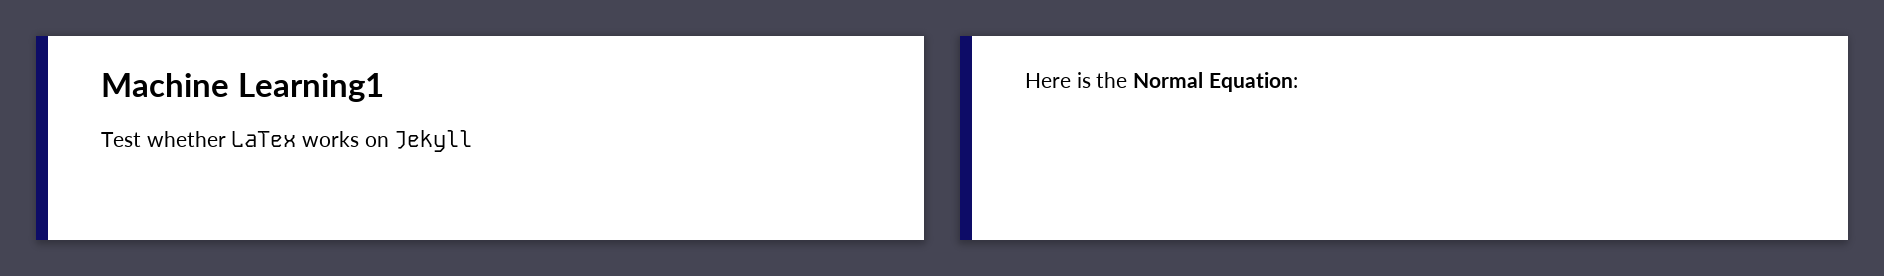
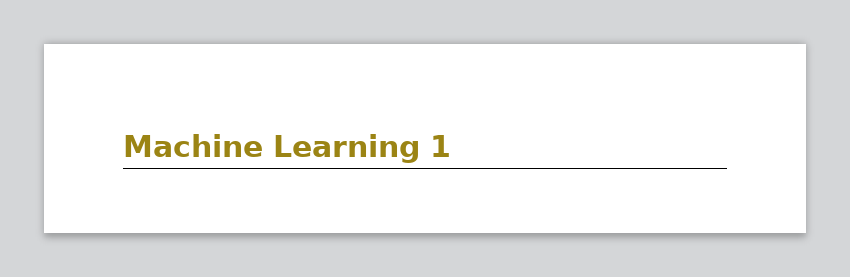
[237,73,384,102] [101,130,473,152] [1025,72,1298,92] Learning1 // Test whether LaTex works on Jekyll // Here is the Normal Equation: -> [273,134,451,163] Learning 1

